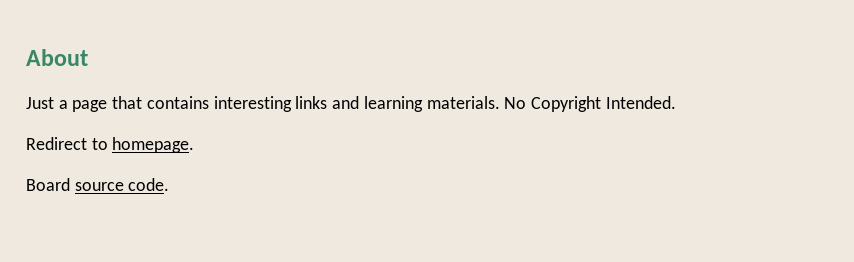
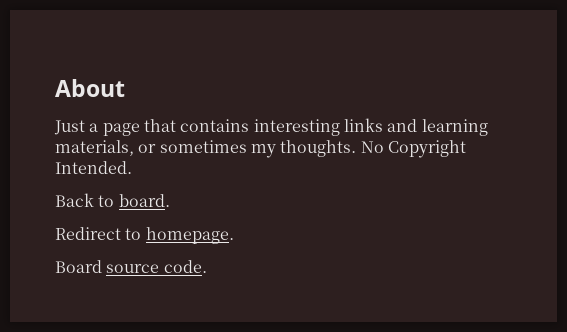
[426,96,500,109] materials. -> [55,140,357,158] materials, or sometimes my thoughts.
(676, 102) none -> [55,193,170,207] // Back to board.

